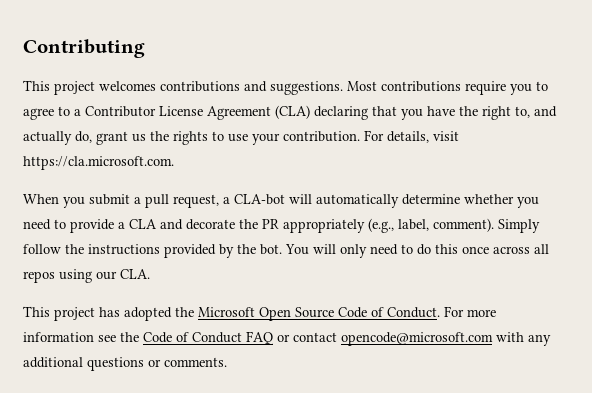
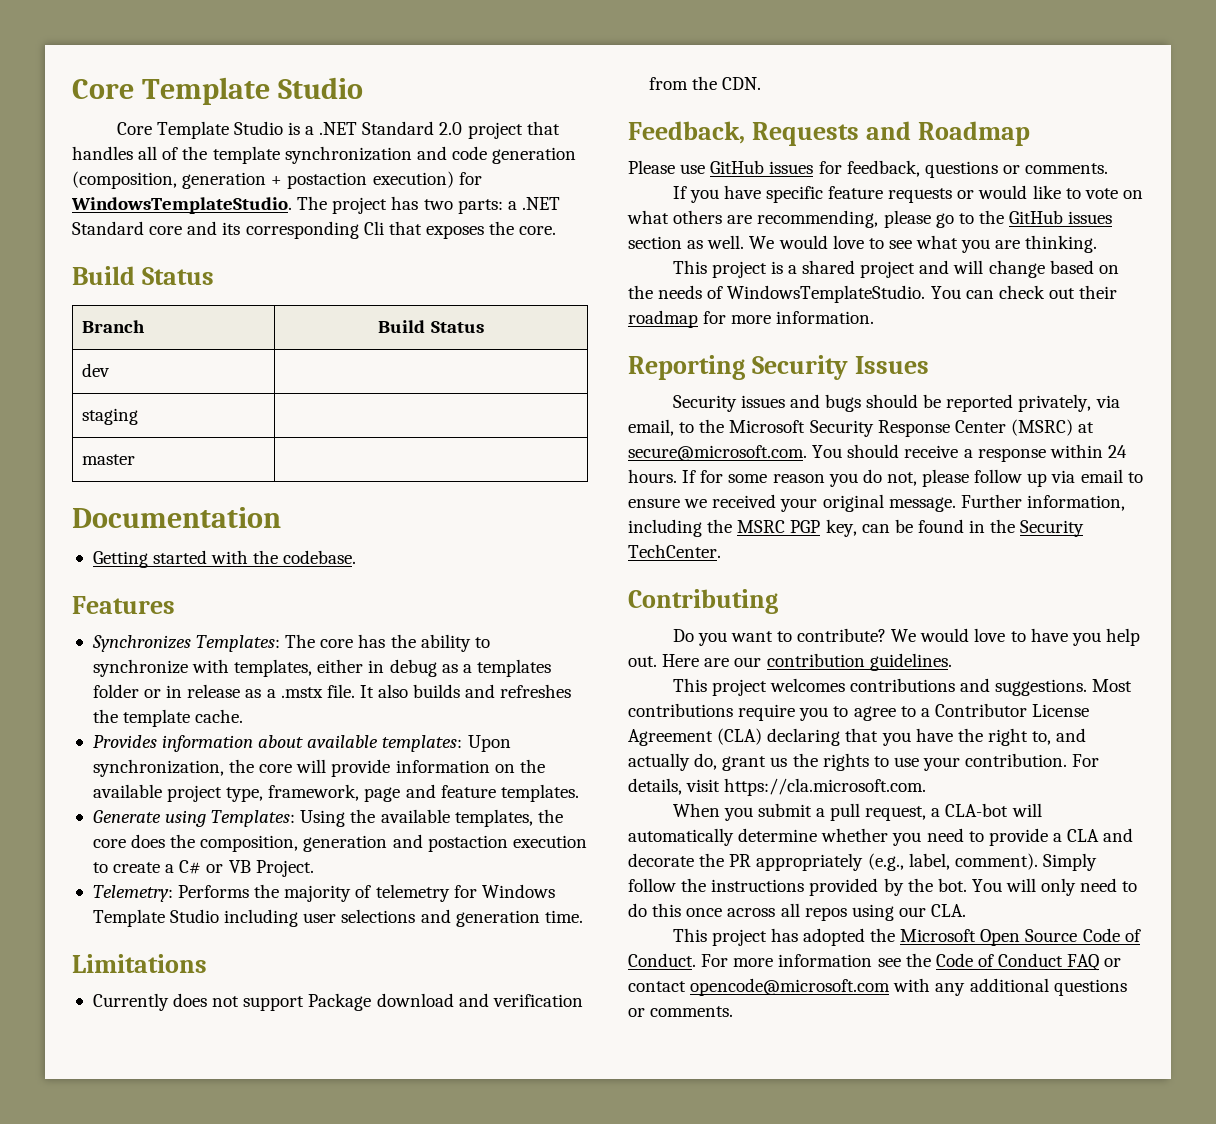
[23,39,145,58] Contributing -> [72,77,363,105] [116,121,560,139] [72,146,577,164] [72,171,482,189] [71,196,560,214] [72,221,557,239] [72,266,214,285] [81,320,145,333] [378,320,484,333] [81,363,110,377] [81,408,138,425] [81,454,135,465] [72,507,281,528] [92,550,357,568] [72,596,175,614] [91,634,490,652] [92,659,551,677] [92,684,572,698] [92,709,244,727] [92,735,511,752] [92,759,545,777] [92,784,579,802] [92,809,563,827] [92,834,587,852] [92,860,314,877] [92,884,555,902] [92,909,583,927] [72,954,207,973] [92,993,583,1011] [648,76,762,90] [628,121,1030,146] [628,160,1109,178] [672,185,1143,203] [627,210,1113,228] [628,235,1098,253] [672,260,1119,278] [628,285,1118,303] [628,310,875,328] [628,355,929,380] [672,394,1120,412] [628,419,1095,437] [628,444,1127,462] [628,469,1143,487] [628,494,1125,512] [628,519,1085,537] [628,544,721,558] [628,589,778,614] [672,628,1140,646] [628,653,952,671] Core Template Studio // Core Template Studio is a .NET Standard 2.0 project that handles all of the template synchronization and code generation (composition, generation + postaction execution) for WindowsTemplateStudio. The project has two parts: a .NET Standard core and its corresponding Cli that exposes the core. // Build Status // Branch | Build Status // dev | // staging | // master | // Documentation // Getting started with the codebase. // Features // Synchronizes Templates: The core has the ability to synchronize with templates, either in debug as a templates folder or in release as a .mstx file. It also builds and refreshes the template cache. // Provides information about available templates: Upon synchronization, the core will provide information on the available project type, framework, page and feature templates. // Generate using Templates: Using the available templates, the core does the composition, generation and postaction execution to create a C# or VB Project. // Telemetry: Performs the majority of telemetry for Windows Template Studio including user selections and generation time. // Limitations // Currently does not support Package download and verification from the CDN. // Feedback, Requests and Roadmap // Please use GitHub issues for feedback, questions or comments. // If you have specific feature requests or would like to vote on what others are recommending, please go to the GitHub issues section as well. We would love to see what you are thinking. // This project is a shared project and will change based on the needs of WindowsTemplateStudio. You can check out their roadmap for more information. // Reporting Security Issues // Security issues and bugs should be reported privately, via email, to the Microsoft Security Response Center (MSRC) at secure@microsoft.com. You should receive a response within 24 hours. If for some reason you do not, please follow up via email to ensure we received your original message. Further information, including the MSRC PGP key, can be found in the Security TechCenter. // Contributing // Do you want to contribute? We would love to have you help out. Here are our contribution guidelines.

